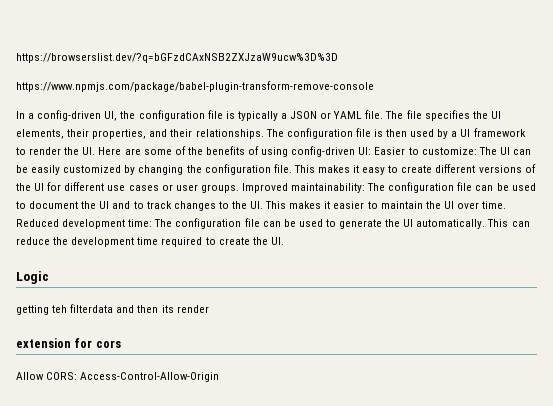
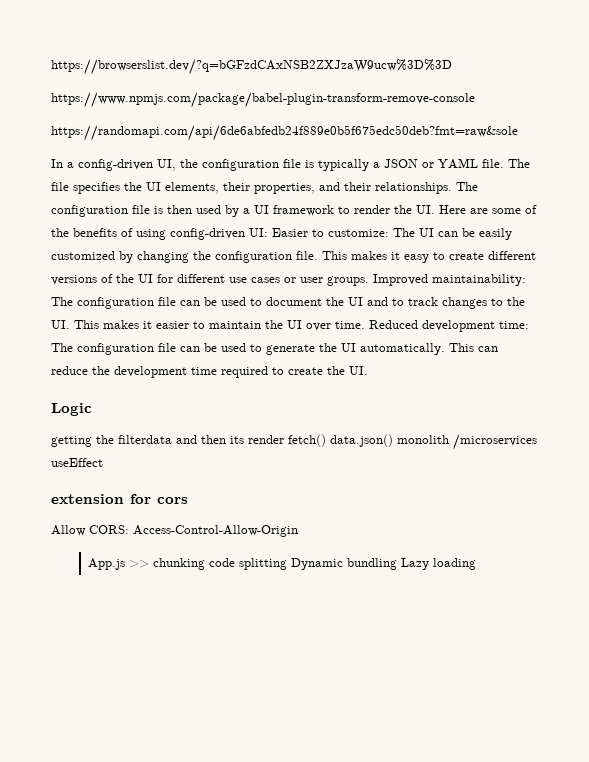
(374, 86) none -> [51,125,518,141] // https://randomapi.com/api/6de6abfedb24f889e0b5f675edc50deb?fmt=raw&sole
[52,305,68,313] teh -> [96,435,114,444] the
(209, 309) none -> [288,434,537,450] [51,458,103,467] fetch() data.json() monolith /microservices useEffect
(220, 377) none -> [87,558,476,570] // App.js >> chunking code splitting Dynamic bundling Lazy loading

